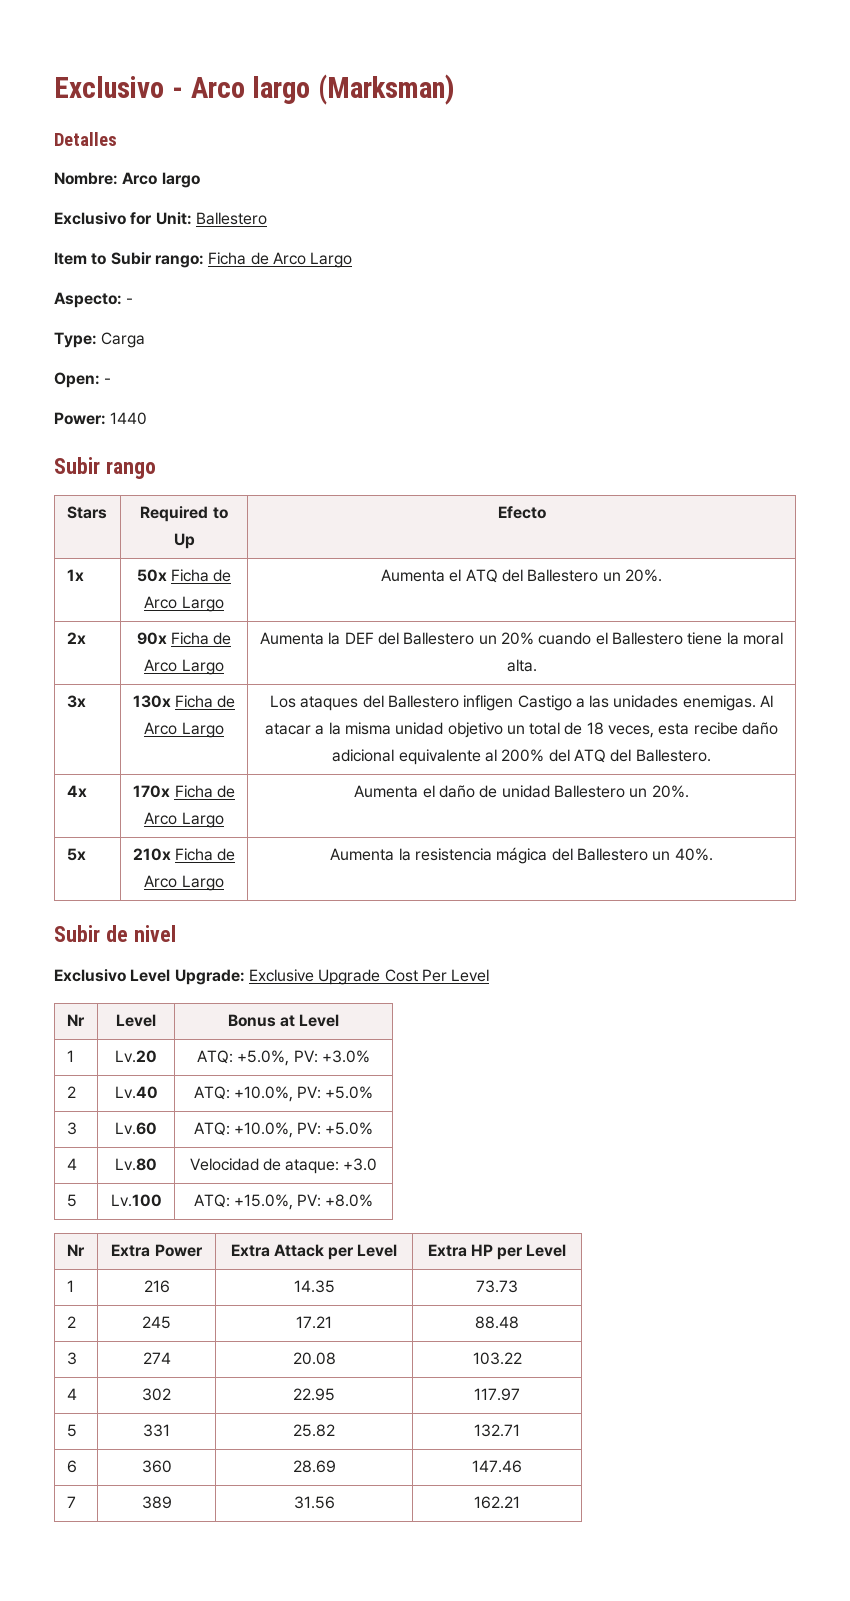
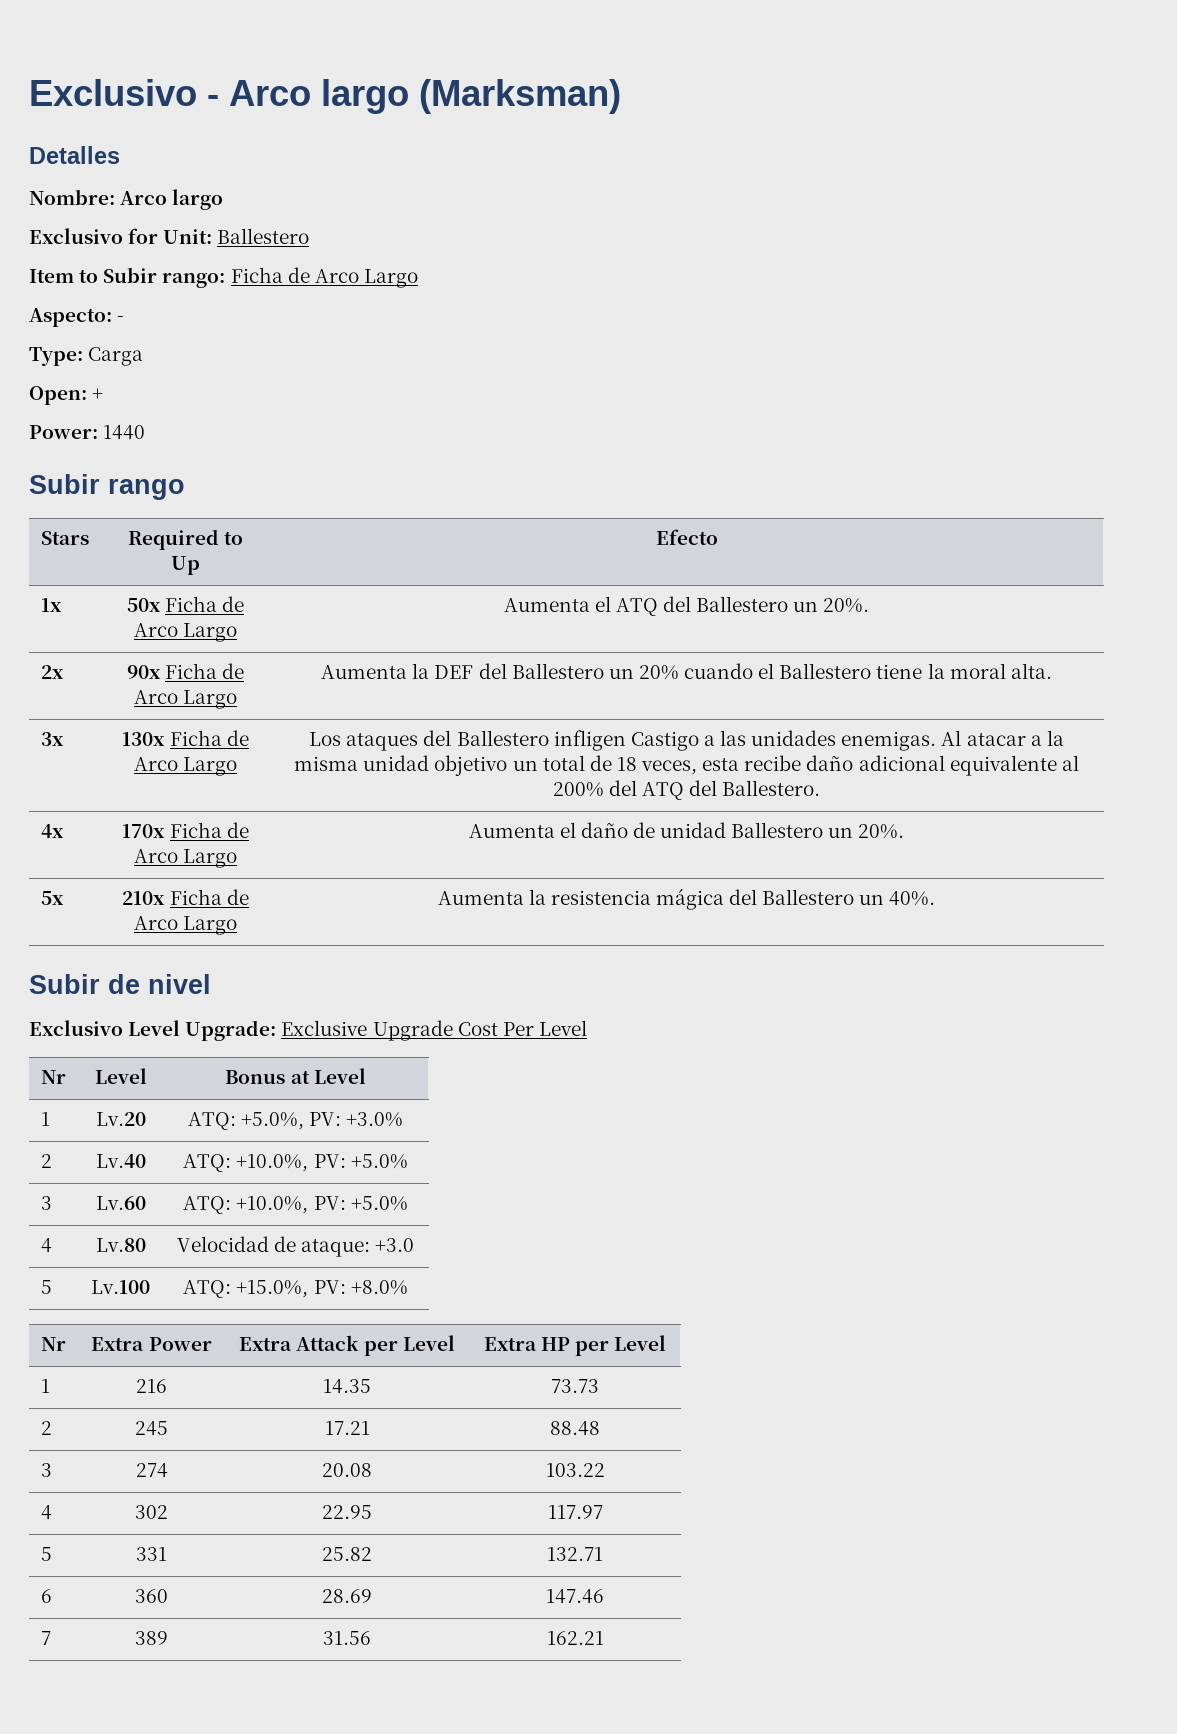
[104,378,112,384] - -> [92,388,104,400] +

